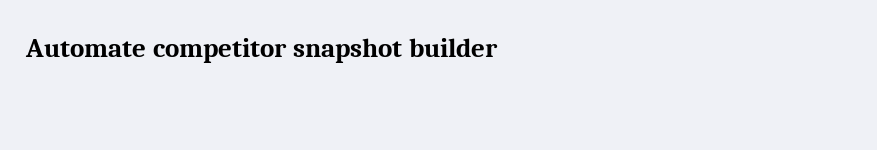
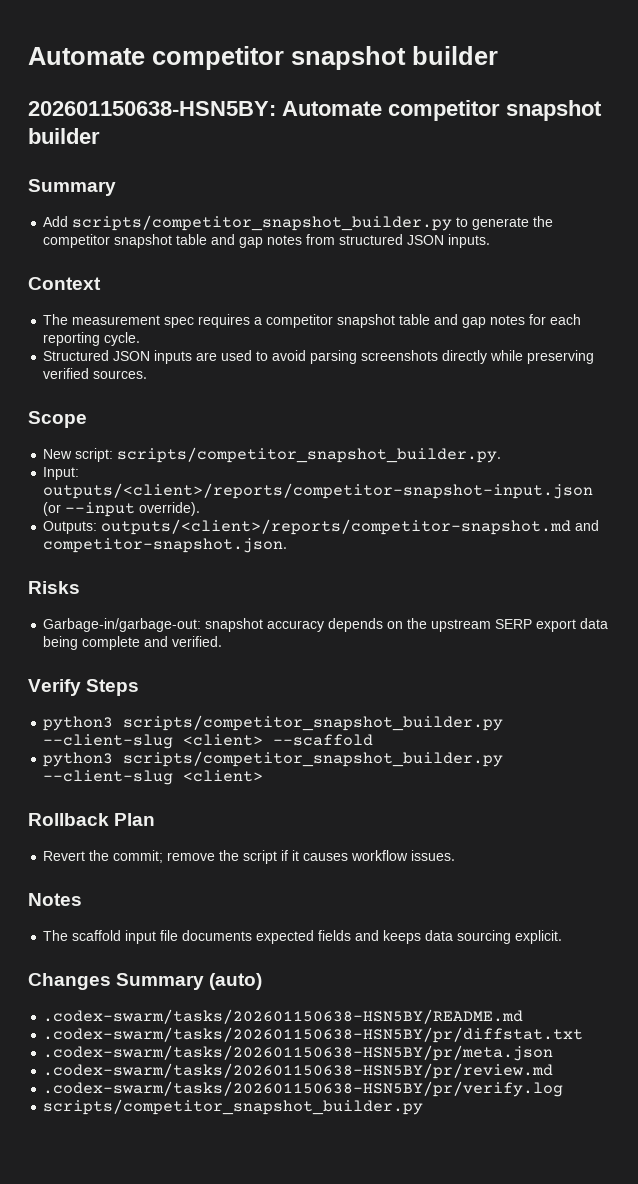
[25,38,499,63] Automate competitor snapshot builder -> [28,46,498,70] [28,100,602,121] [28,128,100,144] [28,179,116,196] [43,215,554,231] [43,234,491,248] [28,277,101,290] [43,314,582,328] [43,332,141,346] [43,350,595,364] [43,368,148,379] [28,411,87,428] [43,447,502,463] [43,467,80,480] [43,483,594,499] [43,502,201,517] [43,519,600,535] [43,538,288,553] [28,581,80,594] [43,618,609,632] [43,636,223,650] [28,679,140,696] [43,715,504,731] [43,734,374,749] [43,751,504,767] [43,770,264,785] [28,813,156,826] [43,850,456,864] [28,893,82,906] [43,930,563,944] [28,973,263,990] [43,1009,524,1024] [43,1027,584,1043] [43,1045,554,1061] [43,1063,554,1079] [43,1081,564,1097] [43,1099,424,1115] Automate competitor snapshot builder // 202601150638-HSN5BY: Automate competitor snapshot builder // Summary // Add scripts/competitor_snapshot_builder.py to generate the competitor snapshot table and gap notes from structured JSON inputs. // Context // The measurement spec requires a competitor snapshot table and gap notes for each reporting cycle. // Structured JSON inputs are used to avoid parsing screenshots directly while preserving verified sources. // Scope // New script: scripts/competitor_snapshot_builder.py. // Input: outputs/<client>/reports/competitor-snapshot-input.json (or --input override). // Outputs: outputs/<client>/reports/competitor-snapshot.md and competitor-snapshot.json. // Risks // Garbage-in/garbage-out: snapshot accuracy depends on the upstream SERP export data being complete and verified. // Verify Steps // python3 scripts/competitor_snapshot_builder.py --client-slug <client> --scaffold // python3 scripts/competitor_snapshot_builder.py --client-slug <client> // Rollback Plan // Revert the commit; remove the script if it causes workflow issues. // Notes // The scaffold input file documents expected fields and keeps data sourcing explicit. // Changes Summary (auto) // .codex-swarm/tasks/202601150638-HSN5BY/README.md // .codex-swarm/tasks/202601150638-HSN5BY/pr/diffstat.txt // .codex-swarm/tasks/202601150638-HSN5BY/pr/meta.json // .codex-swarm/tasks/202601150638-HSN5BY/pr/review.md // .codex-swarm/tasks/202601150638-HSN5BY/pr/verify.log // scripts/competitor_snapshot_builder.py

